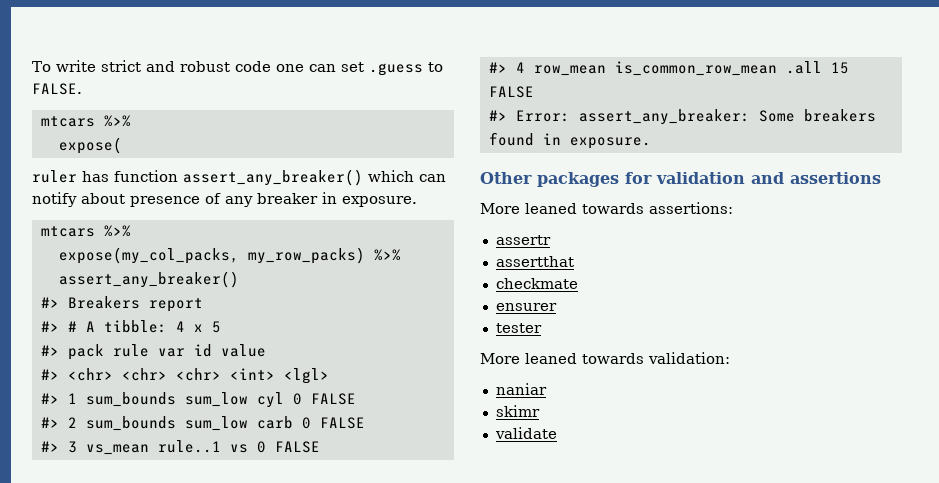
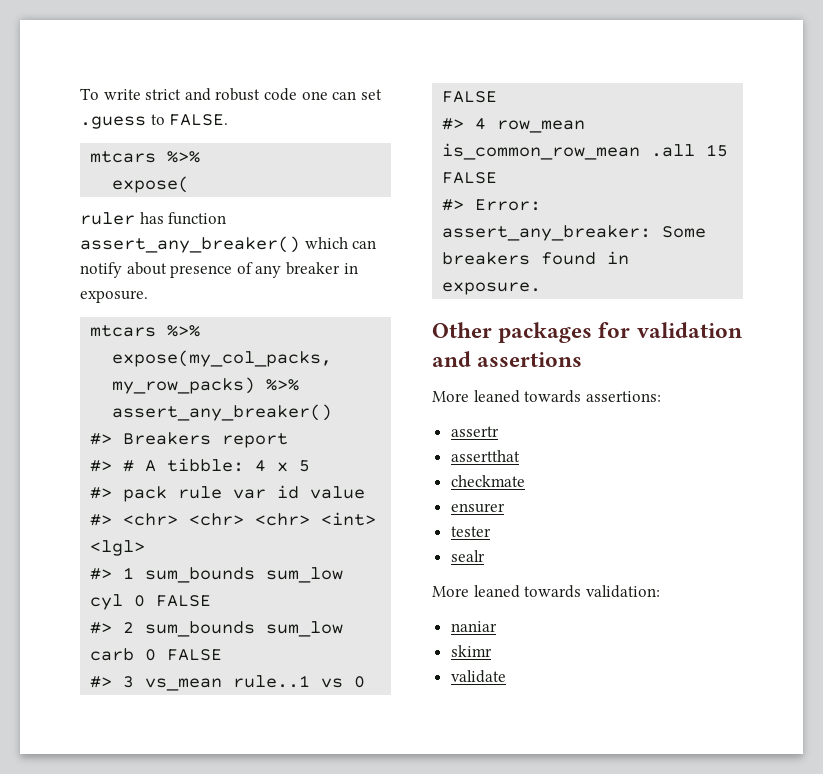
(542, 328) none -> [450,550,485,562] // sealr

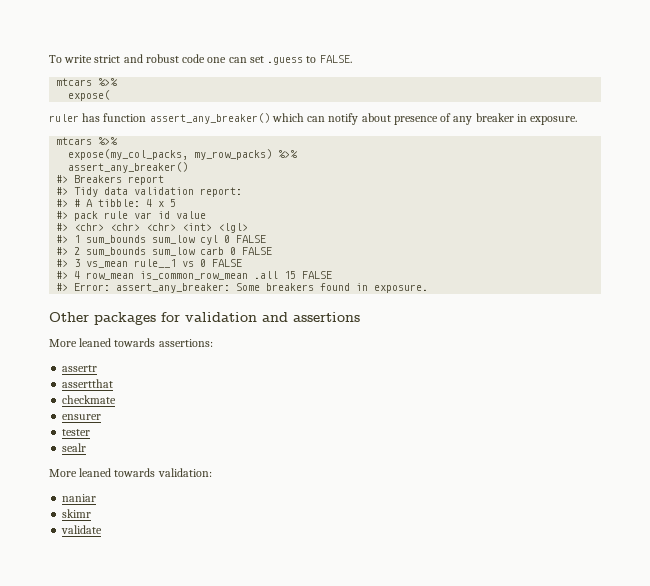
(289, 440) none -> [56,187,243,197] // #> Tidy data validation report:
[233,675,311,688] rule..1 -> [134,259,177,268] rule__1

